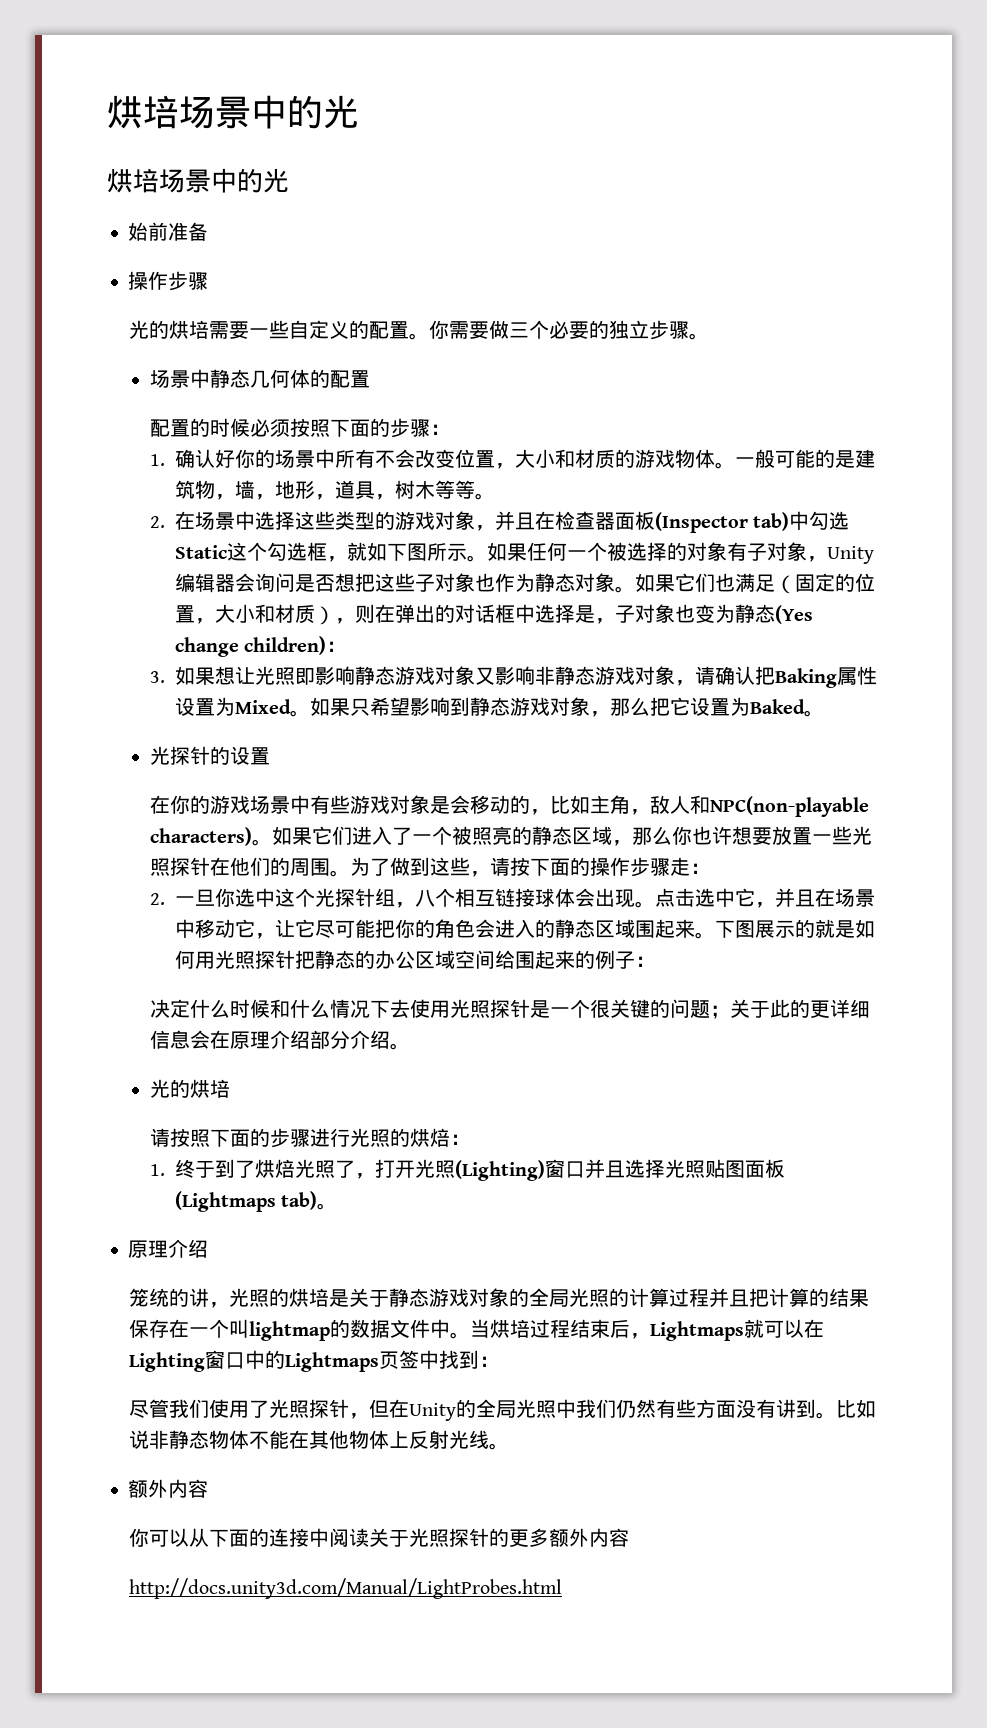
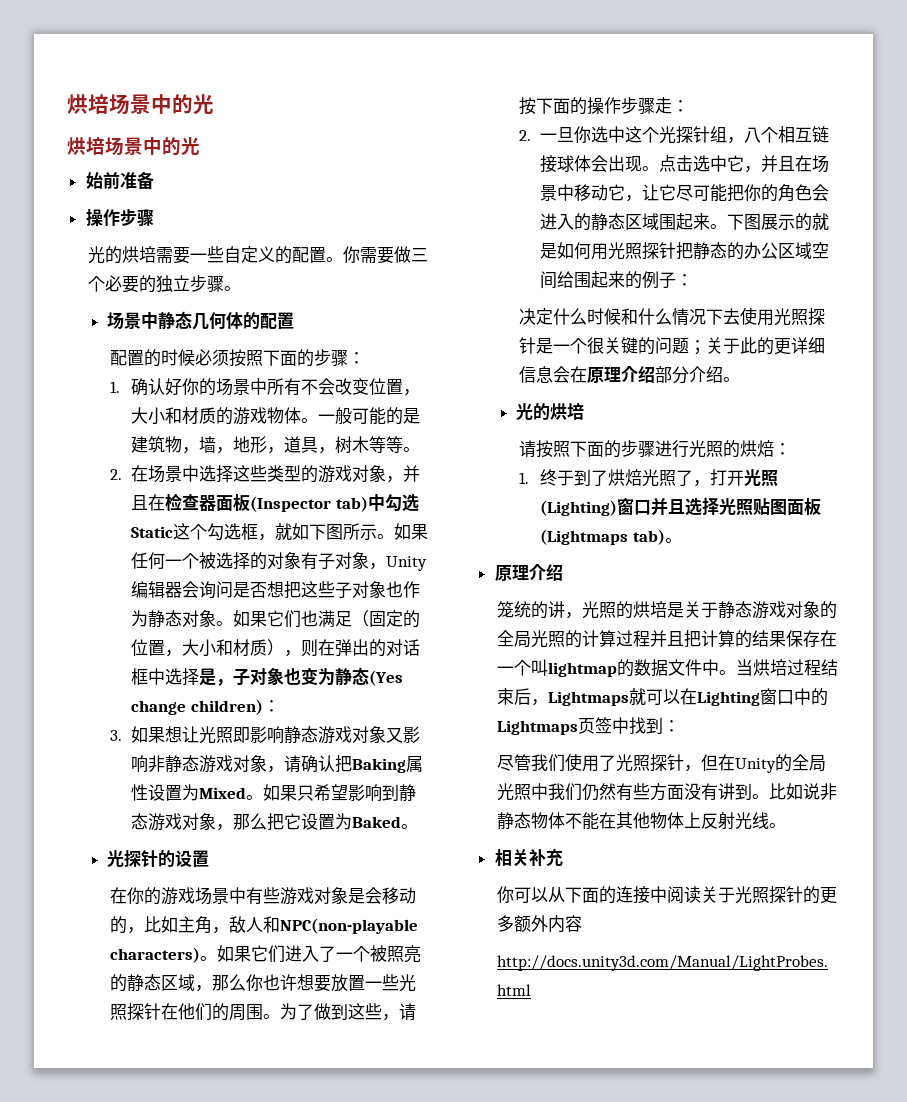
[128,1479,209,1498] 额外内容 -> [494,849,563,867] 相关补充

